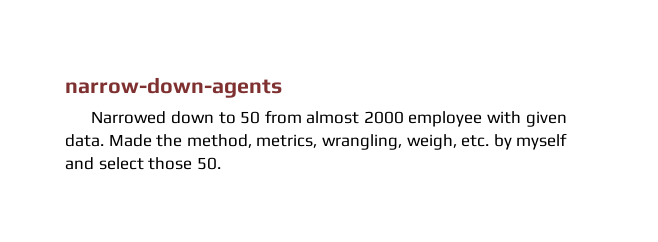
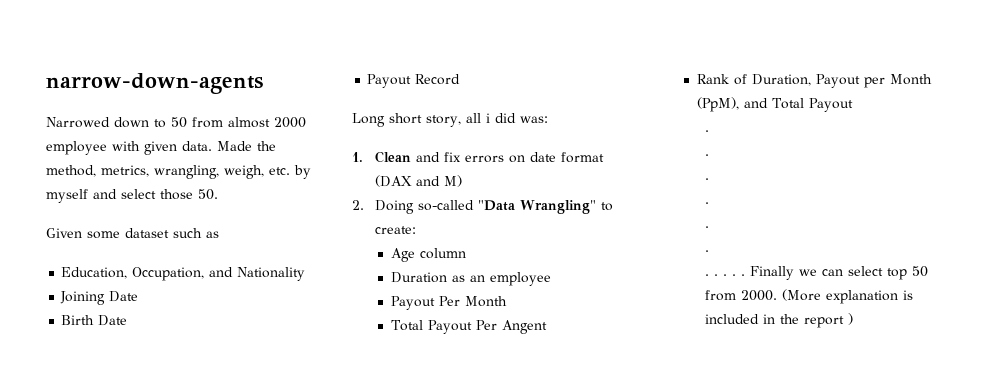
(221, 163) none -> [46,228,219,239] [61,267,306,281] [60,291,139,305] [61,315,128,326] [367,74,461,88] [352,113,548,127] [352,151,605,163] [375,175,463,187] [352,200,614,214] [375,226,417,234] [390,248,466,262] [390,272,551,286] [390,296,507,310] [390,320,547,334] [696,74,932,88] [696,97,853,112] [704,130,709,132] [704,154,709,156] [704,178,709,180] [704,202,709,204] [704,226,709,228] [704,250,709,252] [704,266,928,280] [704,289,913,304] [704,313,853,328] // Given some dataset such as // Education, Occupation, and Nationality // Joining Date // Birth Date // Payout Record // Long short story, all i did was: // 1. Clean and fix errors on date format (DAX and M) // 2. Doing so-called "Data Wrangling" to create: // Age column // Duration as an employee // Payout Per Month // Total Payout Per Angent // Rank of Duration, Payout per Month (PpM), and Total Payout // . // . // . // . // . // . // . . . . . Finally we can select top 50 from 2000. (More explanation is included in the report )

